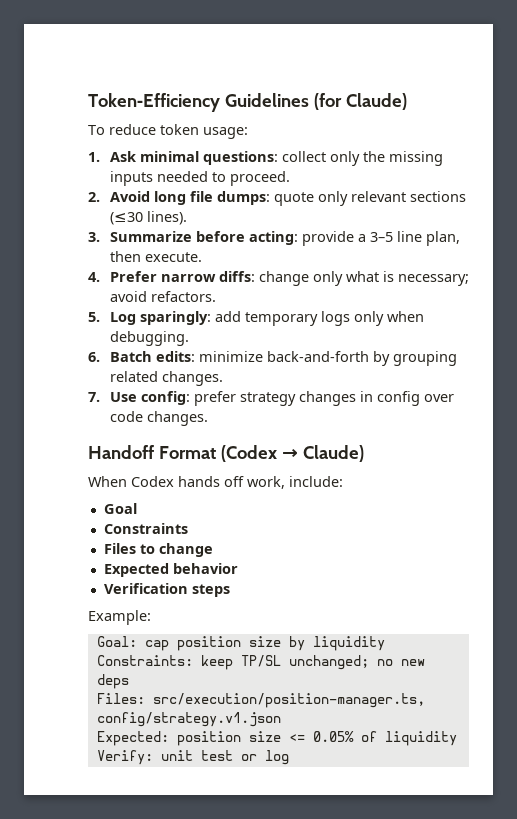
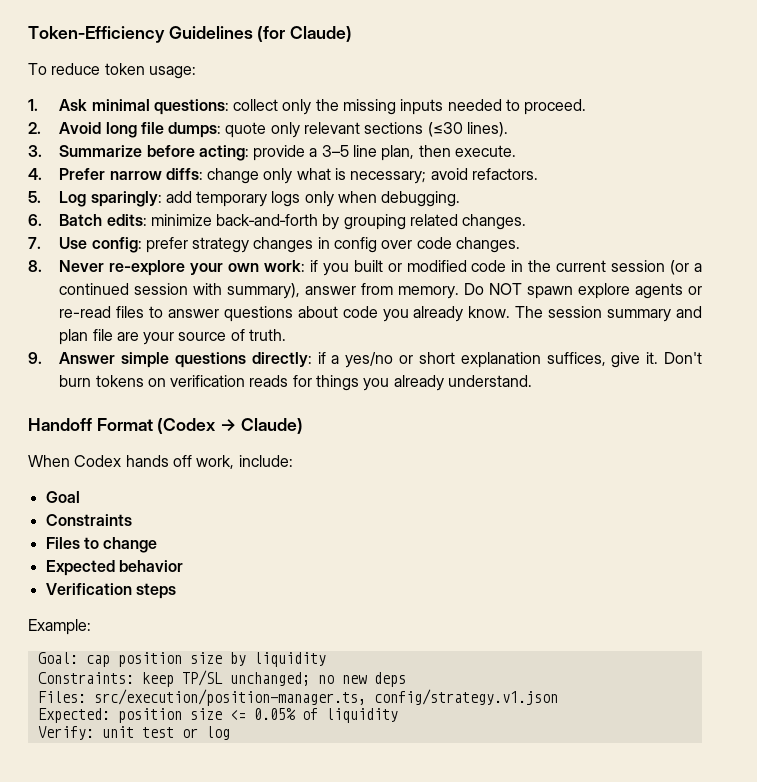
(208, 418) none -> [28,260,702,276] [59,283,702,299] [59,306,703,322] [59,329,287,345] [28,352,702,368] [59,375,533,391] // 8. Never re-explore your own work: if you built or modified code in the current session (or a continued session with summary), answer from memory. Do NOT spawn explore agents or re-read files to answer questions about code you already know. The session summary and plan file are your source of truth. // 9. Answer simple questions directly: if a yes/no or short explanation suffices, give it. Don't burn tokens on verification reads for things you already understand.

